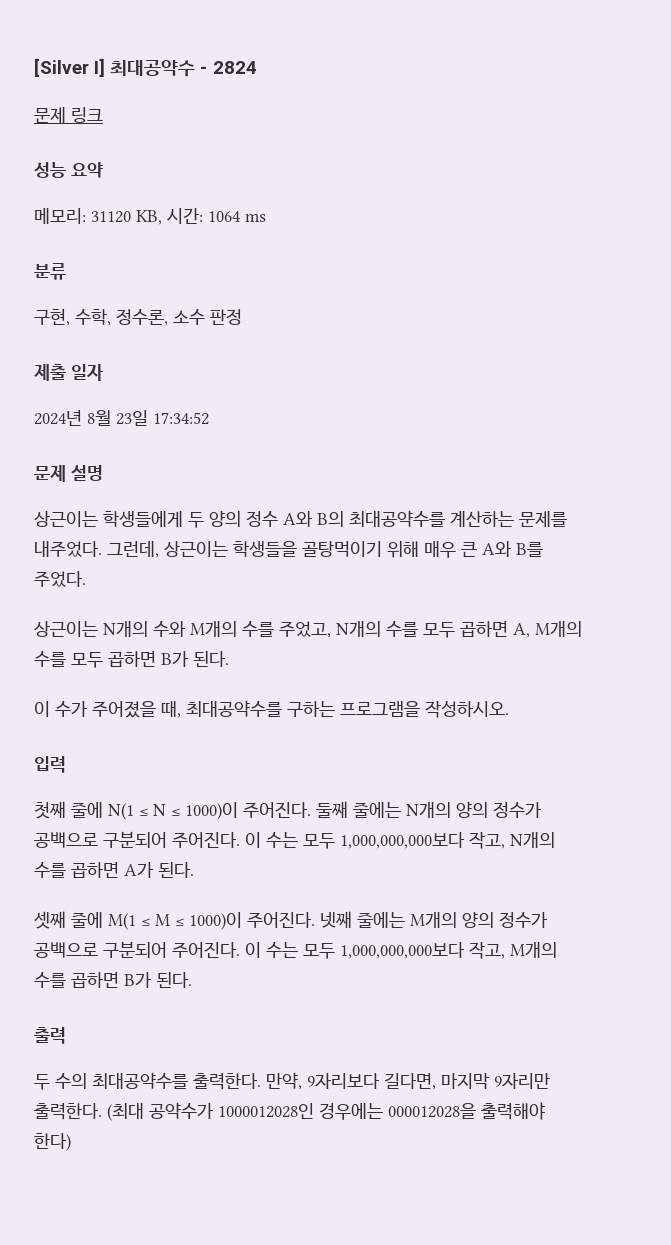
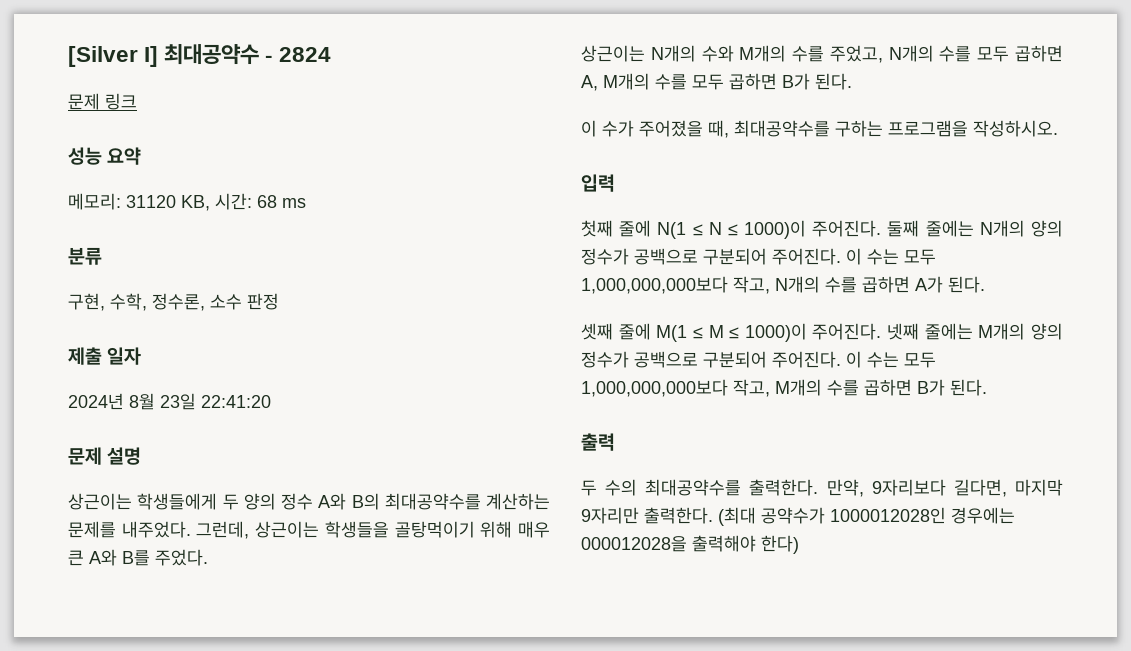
[208,211,240,222] 1064 -> [257,195,277,208] 68
[153,412,209,425] 17:34:52 -> [201,395,271,408] 22:41:20

